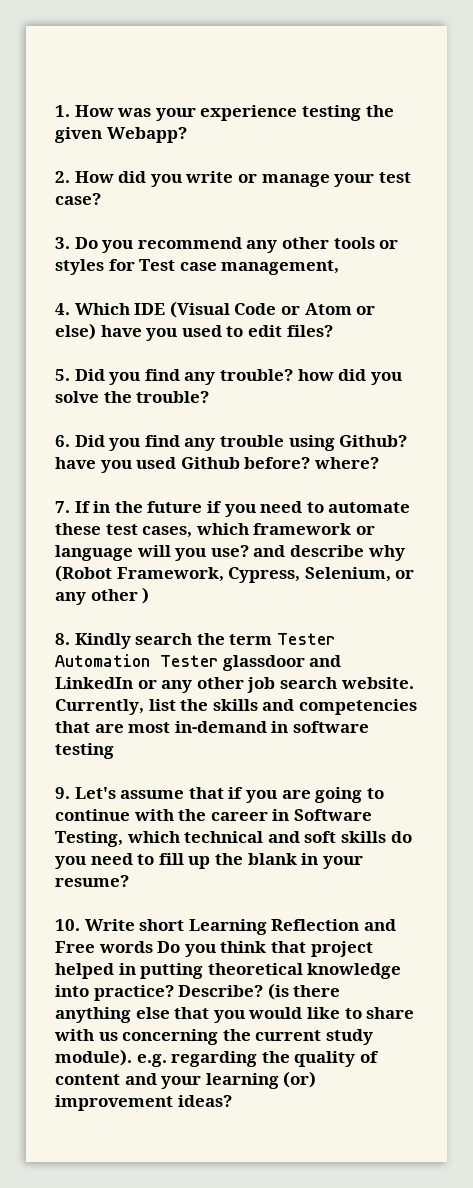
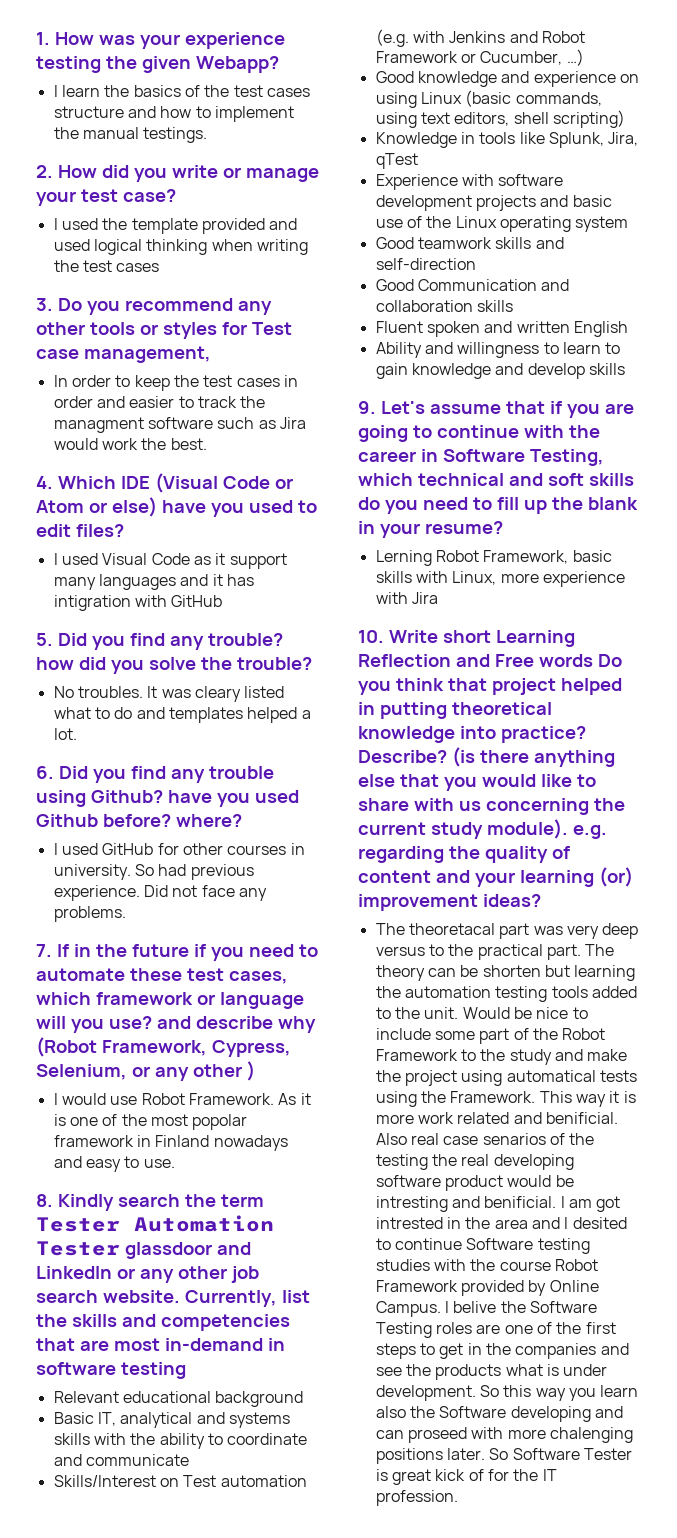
(187, 135) none -> [53,85,310,97] [53,106,294,122] [53,127,208,143] // I learn the basics of the test cases structure and how to implement the manual testings.
(101, 199) none -> [53,218,298,234] [53,239,308,255] [53,260,160,272] // I used the template provided and used logical thinking when writing the test cases
(340, 267) none -> [53,375,298,391] [53,396,266,408] [53,417,306,433] [53,438,207,450] // In order to keep the test cases in order and easier to track the managment software such as Jira would work the best.
(333, 331) none -> [53,553,287,569] [53,574,254,590] [53,595,223,611] // I used Visual Code as it support many languages and it has intigration with GitHub
(210, 397) none -> [53,686,285,702] [53,707,311,723] [53,728,77,740] // No troubles. It was cleary listed what to do and templates helped a lot.
(379, 463) none -> [53,843,305,855] [53,864,254,880] [53,885,267,901] [53,906,126,922] // I used GitHub for other courses in university. So had previous experience. Did not face any problems.
(150, 595) none -> [53,1093,311,1105] [53,1114,248,1130] [53,1135,288,1151] [53,1156,175,1172] // I would use Robot Framework. As it is one of the most popolar framework in Finland nowadays and easy to use.
(114, 751) none -> [53,1391,304,1407] [53,1412,290,1428] [53,1433,308,1449] [53,1454,189,1466] [53,1475,307,1487] [375,29,585,47] [375,49,584,66] [375,71,639,87] [375,90,602,108] [375,110,625,128] [375,132,639,148] [375,153,418,169] [375,174,564,190] [375,195,612,211] [375,216,629,232] [375,237,564,249] [375,258,476,270] [375,279,570,291] [375,300,513,312] [375,321,628,337] [375,342,621,358] [375,363,625,379] // Relevant educational background // Basic IT, analytical and systems skills with the ability to coordinate and communicate // Skills/Interest on Test automation (e.g. with Jenkins and Robot Framework or Cucumber, …) // Good knowledge and experience on using Linux (basic commands, using text editors, shell scripting) // Knowledge in tools like Splunk, Jira, qTest // Experience with software development projects and basic use of the Linux operating system // Good teamwork skills and self-direction // Good Communication and collaboration skills // Fluent spoken and written English // Ability and willingness to learn to gain knowledge and develop skills
(129, 881) none -> [375,550,612,566] [375,571,625,587] [375,592,438,604] // Lerning Robot Framework, basic skills with Linux, more experience with Jira
(232, 1101) none -> [375,923,639,939] [375,944,615,960] [375,965,636,981] [375,986,637,1002] [375,1007,588,1019] [375,1028,606,1044] [375,1049,628,1065] [375,1070,637,1086] [375,1091,636,1107] [375,1112,618,1124] [375,1133,595,1145] [375,1154,574,1170] [375,1175,574,1191] [375,1196,621,1212] [375,1217,627,1229] [375,1238,590,1254] [375,1259,598,1271] [375,1280,599,1296] [375,1301,597,1317] [375,1322,616,1338] [375,1343,629,1359] [375,1364,608,1380] [375,1385,639,1401] [375,1406,623,1422] [375,1427,633,1443] [375,1448,632,1464] [375,1469,557,1485] [375,1490,458,1506] // The theoretacal part was very deep versus to the practical part. The theory can be shorten but learning the automation testing tools added to the unit. Would be nice to include some part of the Robot Framework to the study and make the project using automatical tests using the Framework. This way it is more work related and benificial. Also real case senarios of the testing the real developing software product would be intresting and benificial. I am got intrested in the area and I desited to continue Software testing studies with the course Robot Framework provided by Online Campus. I belive the Software Testing roles are one of the first steps to get in the companies and see the products what is under development. So this way you learn also the Software developing and can proseed with more chalenging positions later. So Software Tester is great kick of for the IT profession.

